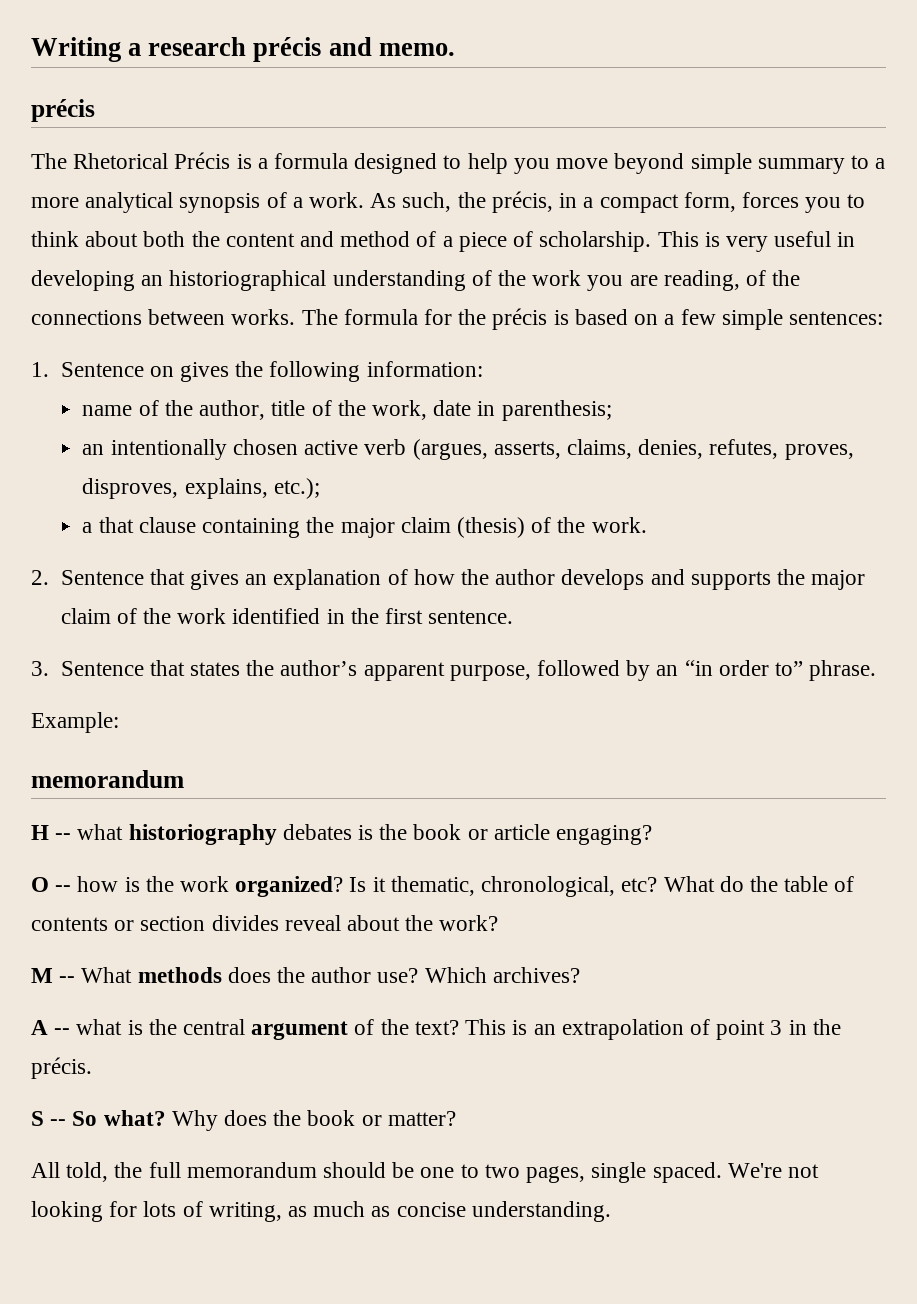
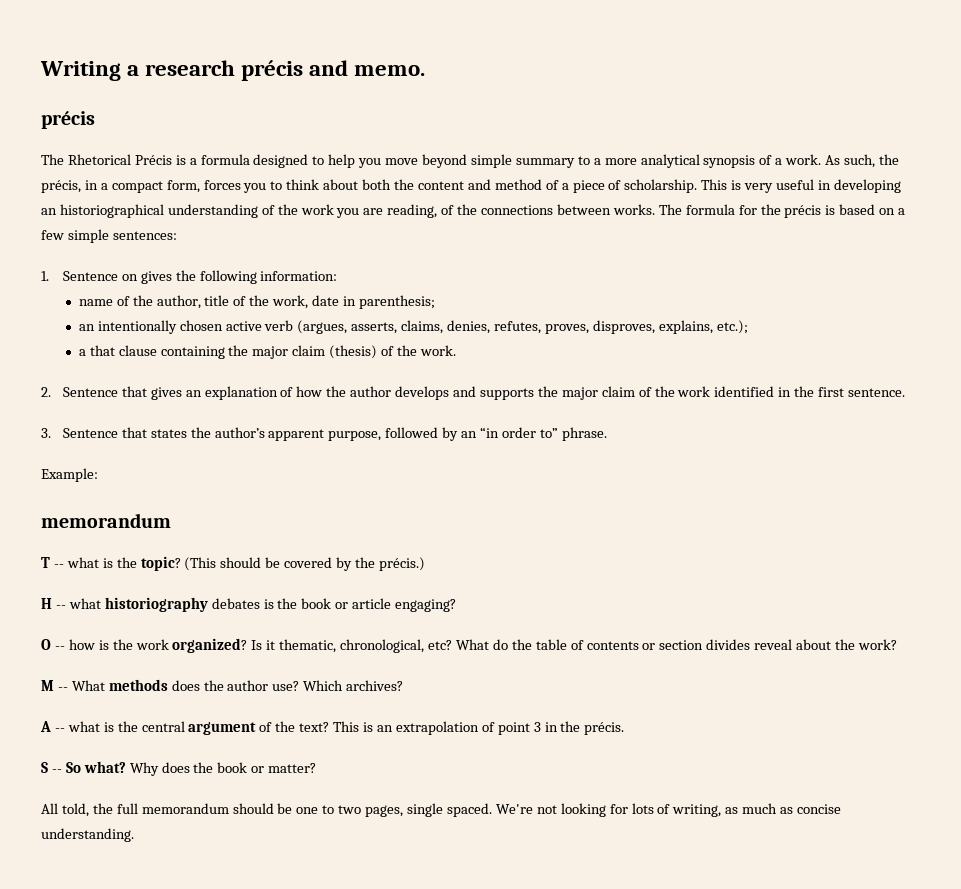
(184, 779) none -> [41,556,425,571] // T -- what is the topic? (This should be covered by the précis.)

